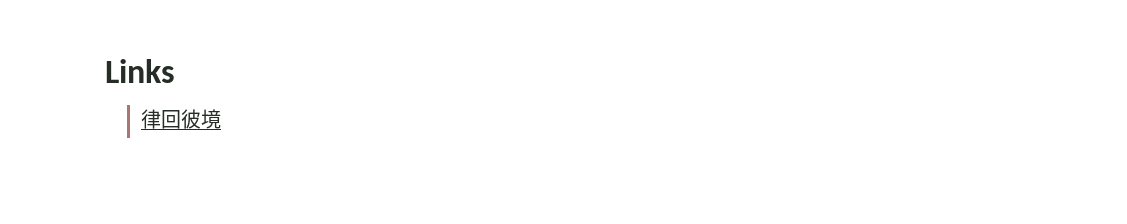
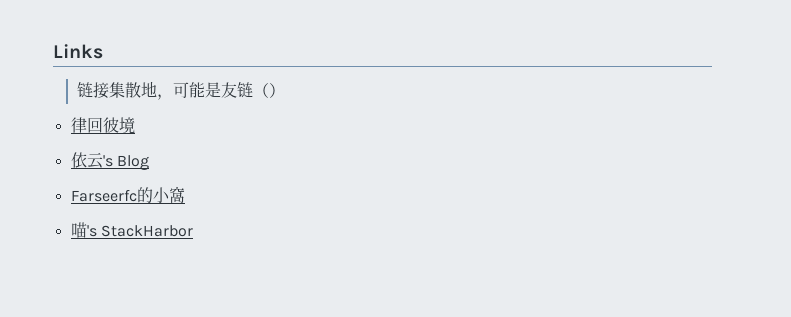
[140,109,221,129] 律回彼境 -> [77,81,286,100] [70,117,135,134] [70,152,149,170] [70,186,185,203] [70,222,193,238] 链接集散地，可能是友链（） // 律回彼境 // 依云's Blog // Farseerfc的小窩 // 喵's StackHarbor

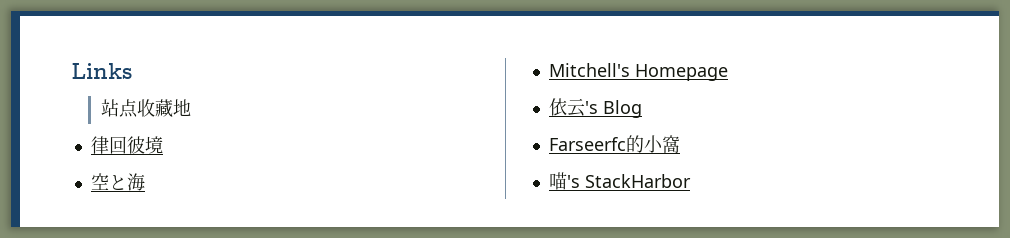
[77,82,142,99] 链接集散 -> [100,99,173,118] 站点收藏
[157,82,286,100] ，可能是友链（） -> (191, 107) none
(135, 125) none -> [90,173,145,191] [548,63,728,81] // 空と海 // Mitchell's Homepage

